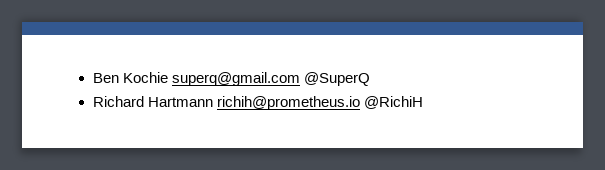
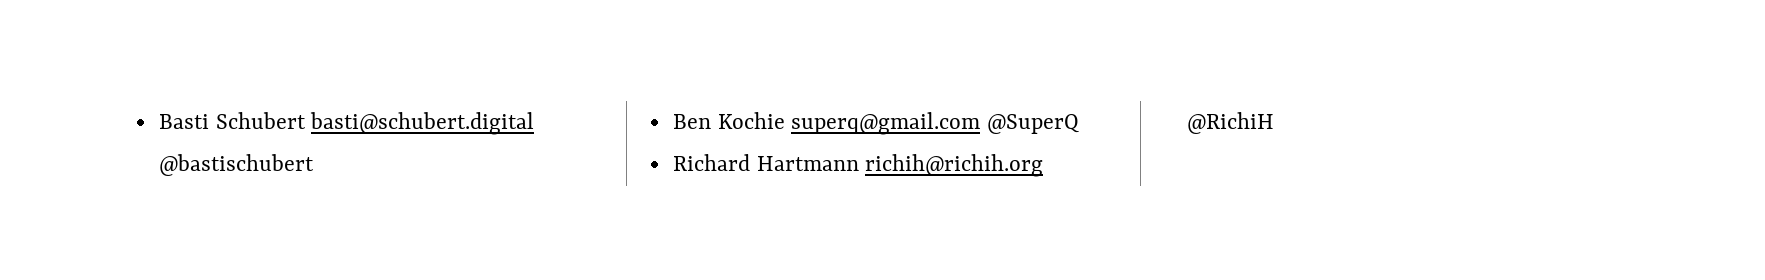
(92, 78) none -> [158,112,535,135] [158,154,314,176] Basti Schubert basti@schubert.digital @bastischubert //
[216,96,360,110] richih@prometheus.io -> [865,154,1044,177] richih@richih.org

